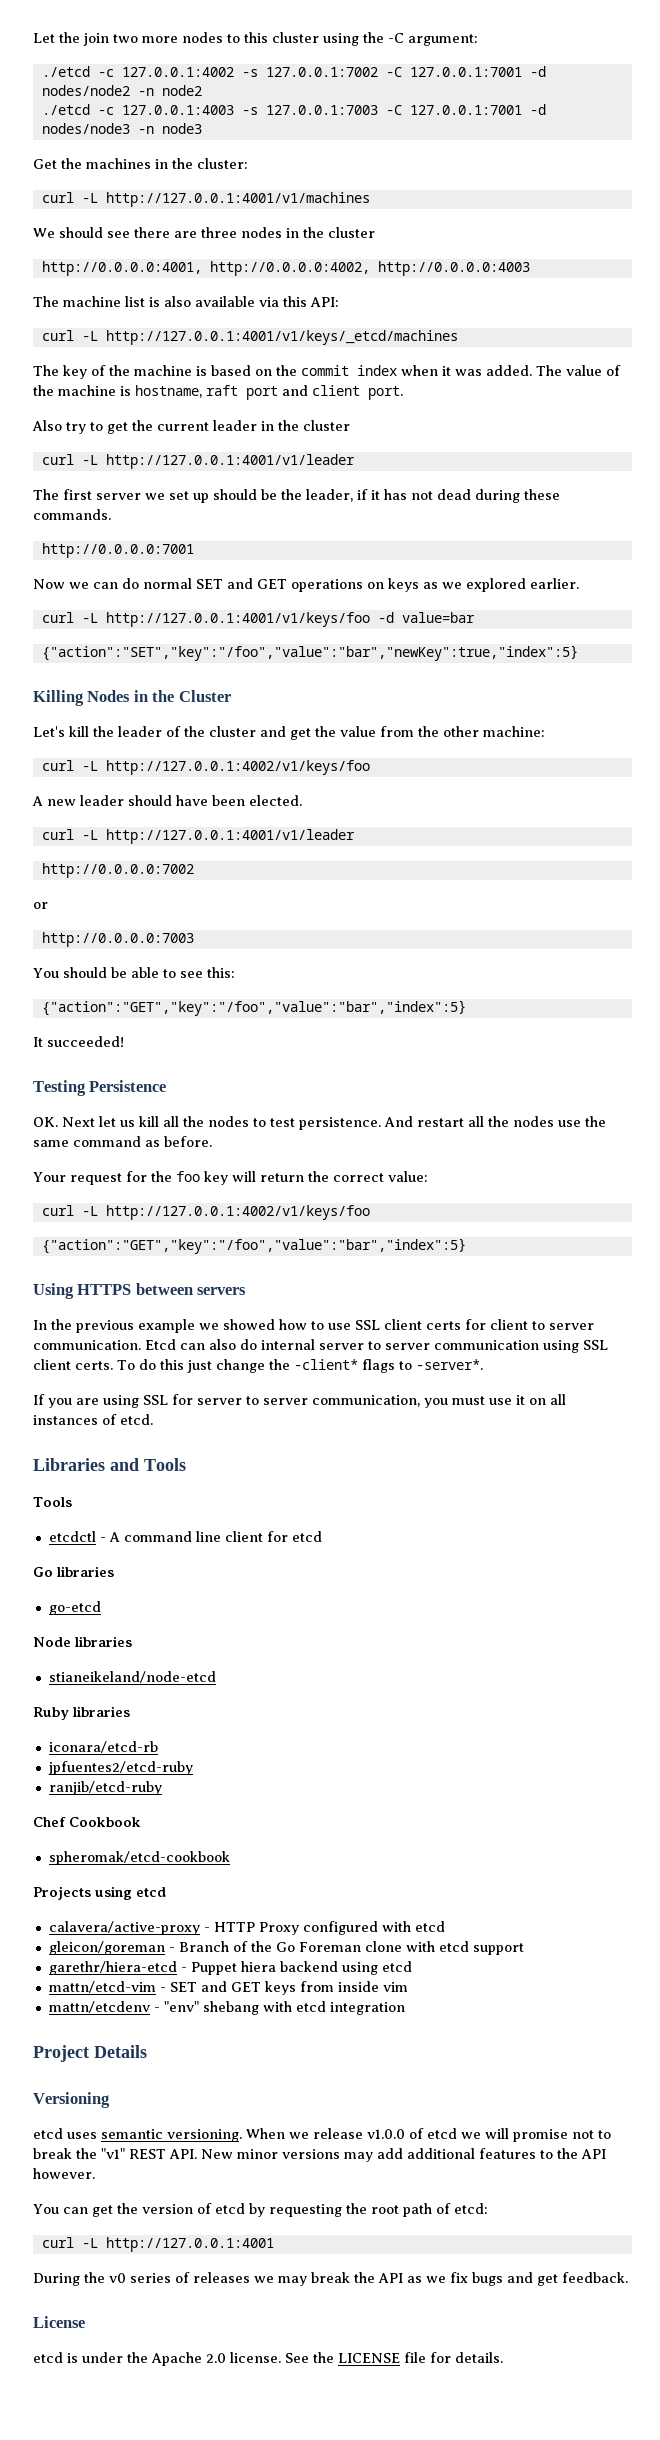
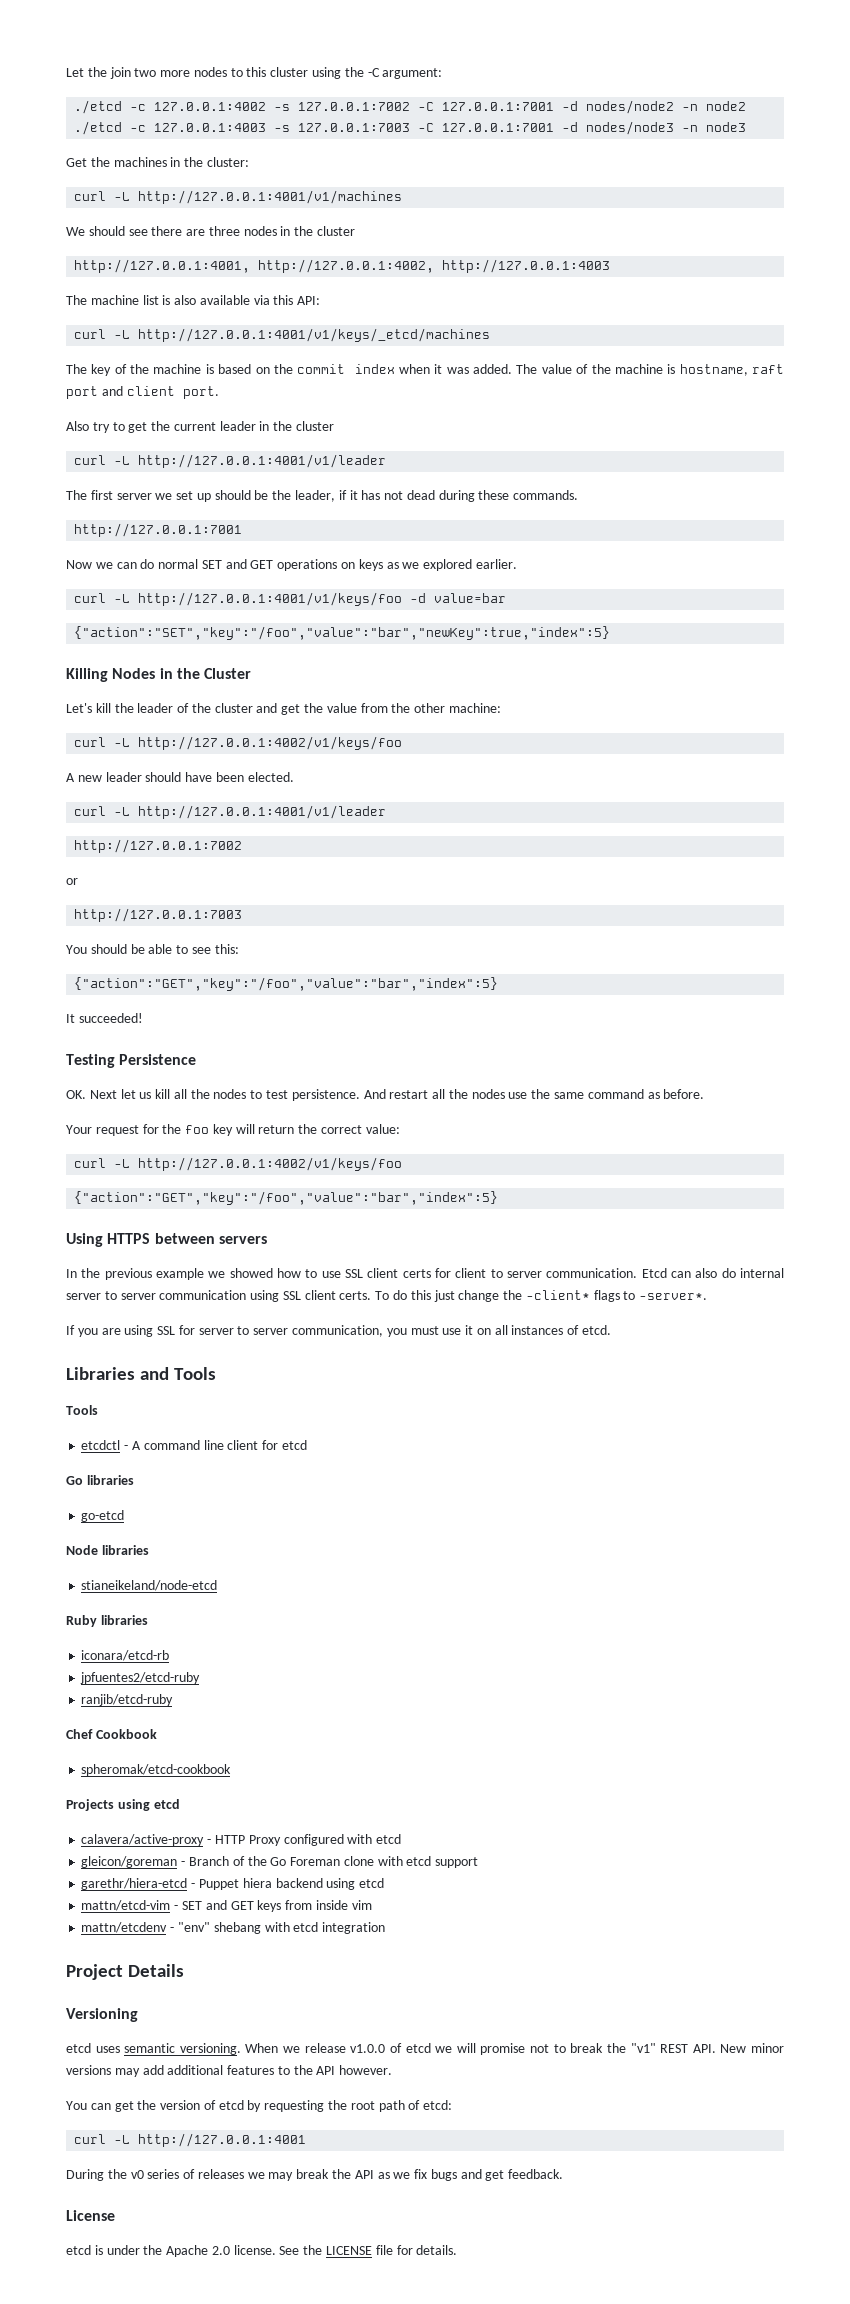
[41,261,530,276] http://0.0.0.0:4001, http://0.0.0.0:4002, http://0.0.0.0:4003 -> [74,259,611,273] http://127.0.0.1:4001, http://127.0.0.1:4002, http://127.0.0.1:4003
[41,543,194,558] http://0.0.0.0:7001 -> [74,523,243,537] http://127.0.0.1:7001
[41,863,194,878] http://0.0.0.0:7002 -> [74,839,243,853] http://127.0.0.1:7002
[41,932,194,947] http://0.0.0.0:7003 -> [74,908,243,922] http://127.0.0.1:7003

